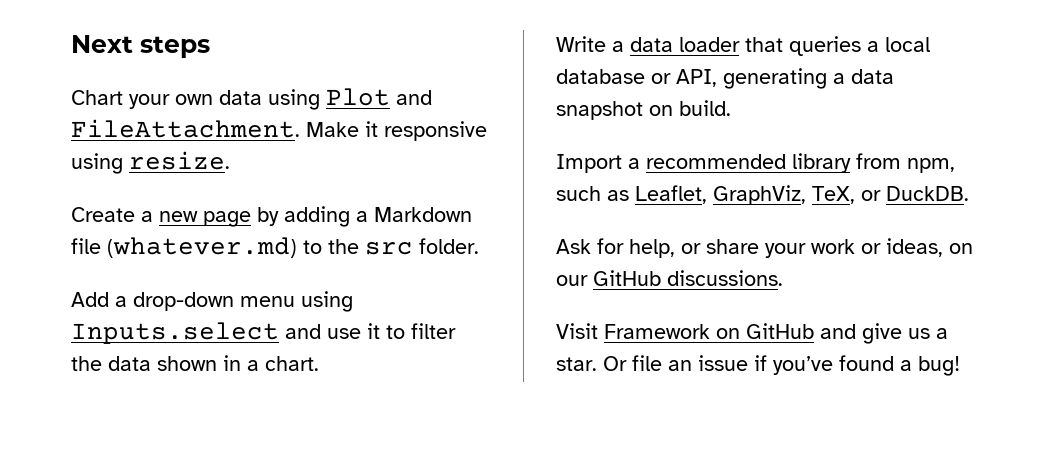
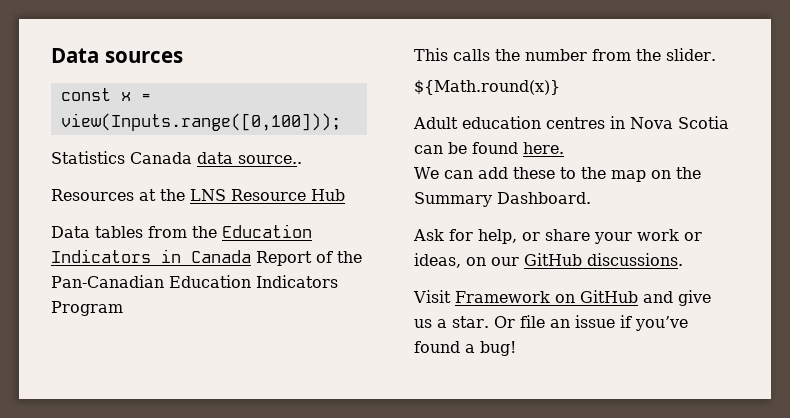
[71,35,210,58] [71,88,432,110] [71,119,487,141] [71,151,230,174] [71,206,472,227] [71,237,479,258] [71,291,353,312] [71,322,456,344] [71,355,319,371] [556,36,930,56] [556,68,894,89] [556,100,731,120] [556,153,955,173] [556,185,969,205] Next steps // Chart your own data using Plot and FileAttachment. Make it responsive using resize. // Create a new page by adding a Markdown file (whatever.md) to the src folder. // Add a drop-down menu using Inputs.select and use it to filter the data shown in a chart. // Write a data loader that queries a local database or API, generating a data snapshot on build. // Import a recommended library from npm, such as Leaflet, GraphViz, TeX, or DuckDB. -> [51,48,183,63] [60,88,151,101] [60,113,341,131] [51,151,302,164] [51,189,345,201] [51,224,312,238] [51,249,362,266] [51,275,338,288] [51,301,123,316] [414,48,716,61] [414,80,560,95] [413,116,729,129] [414,142,564,154] [414,167,701,182] [414,192,591,207] Data sources // const x = view(Inputs.range([0,100])); // Statistics Canada data source.. // Resources at the LNS Resource Hub // Data tables from the Education Indicators in Canada Report of the Pan-Canadian Education Indicators Program // This calls the number from the slider. // ${Math.round(x)} // Adult education centres in Nova Scotia can be found here. // We can add these to the map on the Summary Dashboard.

